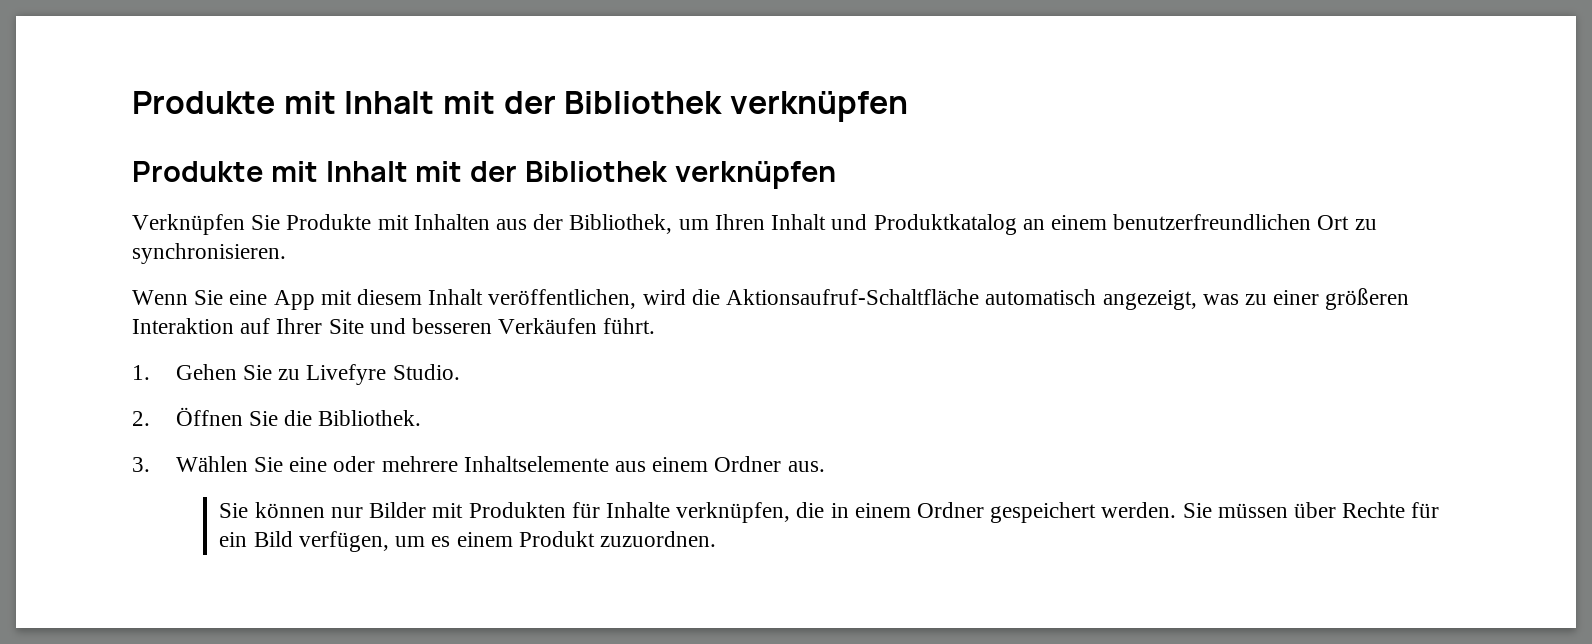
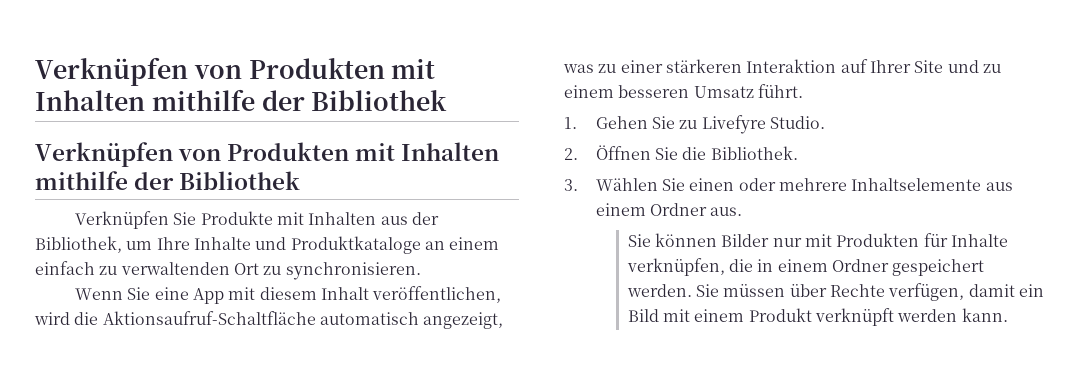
[132,91,908,122] [132,161,836,189] Produkte mit Inhalt mit der Bibliothek verknüpfen // Produkte mit Inhalt mit der Bibliothek verknüpfen -> [35,57,436,86] [35,89,448,111] [35,142,500,167] [35,171,301,190] Verknüpfen von Produkten mit Inhalten mithilfe der Bibliothek // Verknüpfen von Produkten mit Inhalten mithilfe der Bibliothek
[714,214,1312,235] Ihren Inhalt und Produktkatalog an einem benutzerfreundlichen -> [156,236,500,254] [35,261,230,275] Ihre Inhalte und Produktkataloge an einem einfach zu verwaltenden
[1325,288,1410,310] größeren -> [665,59,742,73] stärkeren
[412,318,598,334] besseren Verkäufen -> [982,64,1001,73] [564,85,754,98] zu einem besseren Umsatz
[289,457,328,472] eine -> [689,178,735,191] einen
[330,502,427,518] nur Bilder -> [721,234,802,247] Bilder nur
[1411,502,1440,518] [219,531,716,552] für ein Bild verfügen, um es einem Produkt zuzuordnen. -> [888,283,1044,301] [627,308,1008,326] verfügen, damit ein Bild mit einem Produkt verknüpft werden kann.

